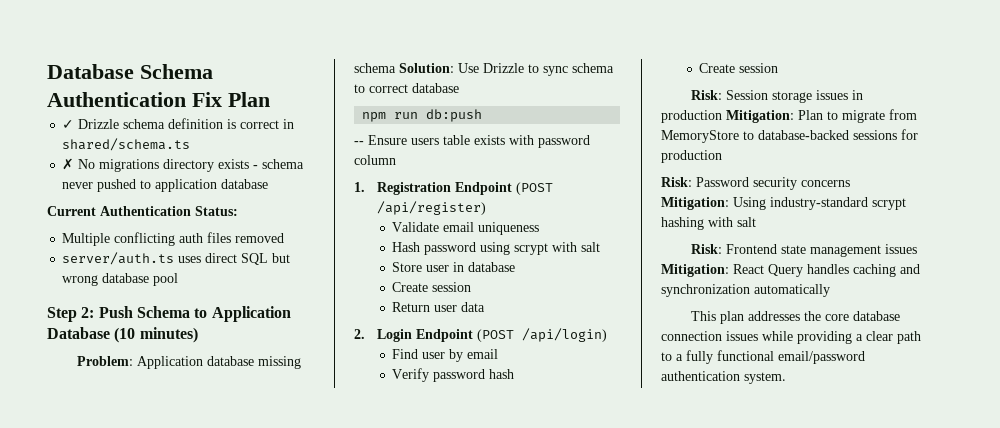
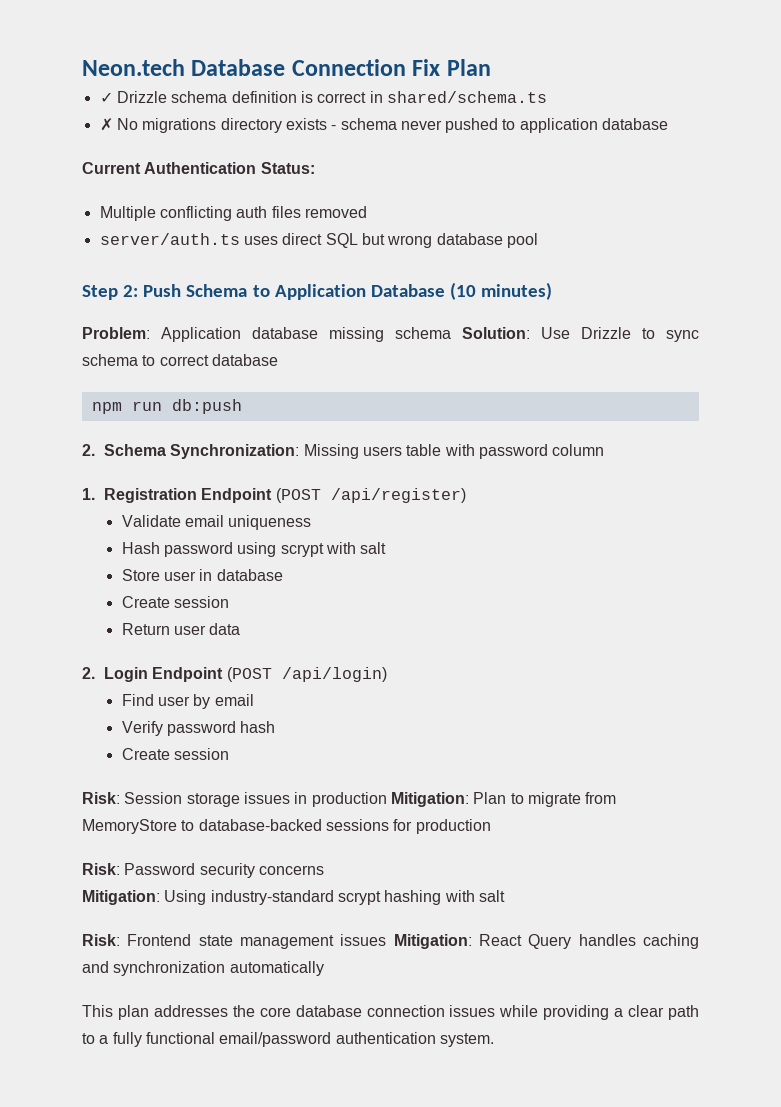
[47,64,213,79] [47,92,186,107] Database Schema Authentication -> [82,59,406,76] Neon.tech Database Connection
[354,135,407,145] -- Ensure -> [82,444,359,459] 2. Schema Synchronization: Missing
[474,135,505,145] exists -> (442, 450) none

